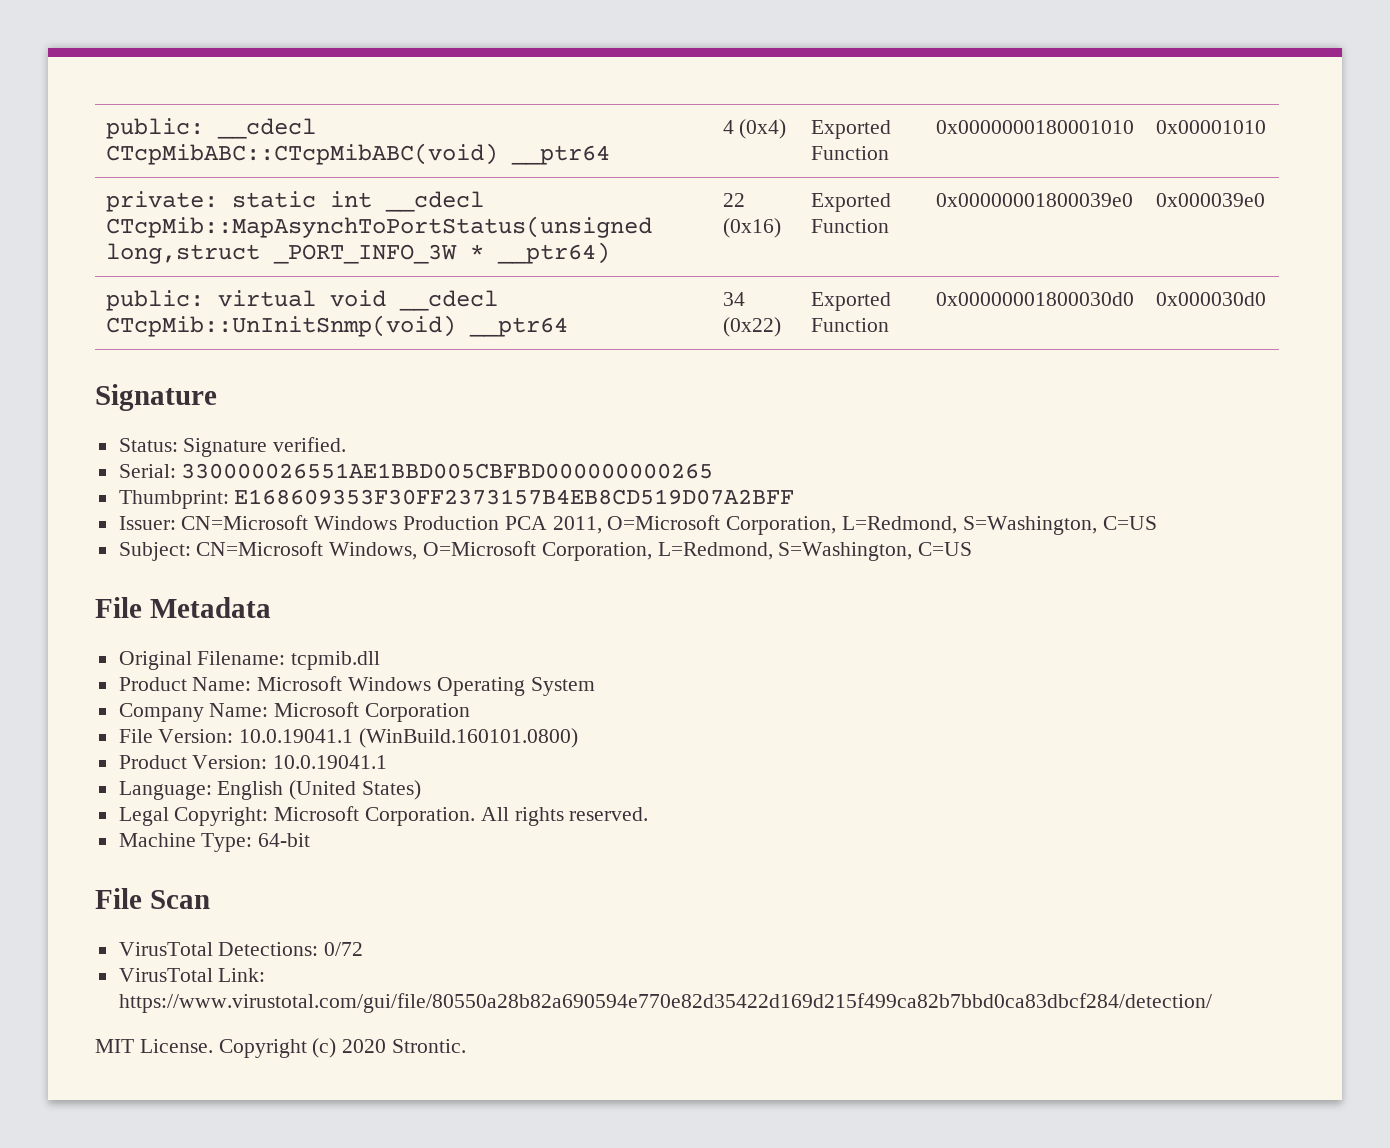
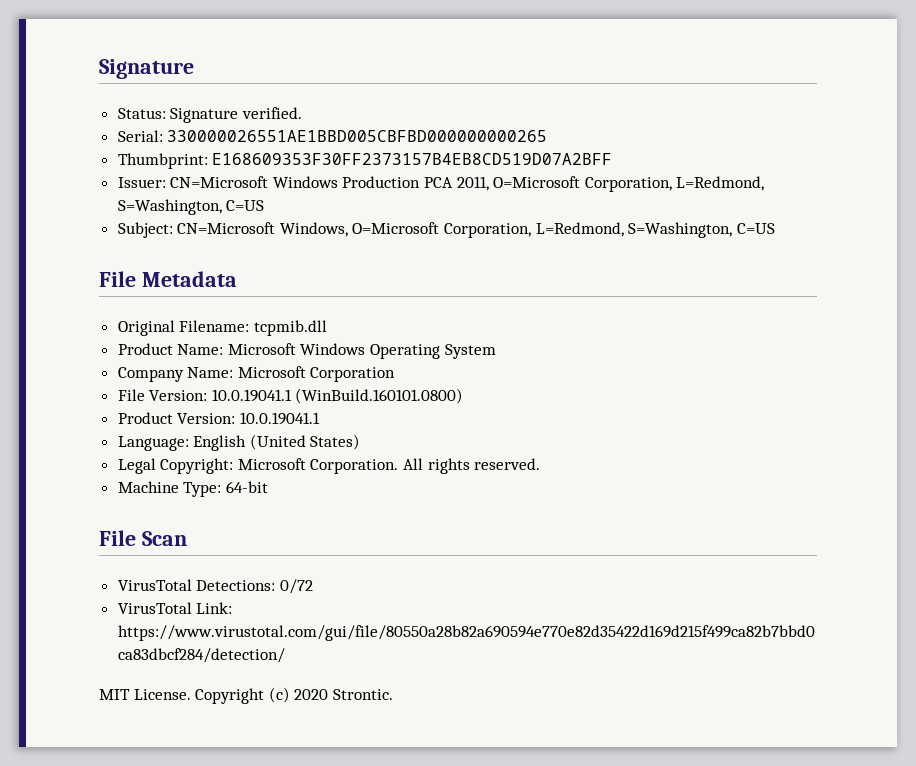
[105,118,316,139] [105,143,610,165] [722,119,787,139] [810,120,891,139] [810,146,889,160] [935,120,1134,134] [1155,120,1266,134] [105,191,484,212] [105,216,652,238] [105,242,610,264] [722,193,745,207] [722,218,781,238] [810,193,891,212] [810,219,889,233] [935,193,1133,207] [1155,193,1265,207] [105,290,498,311] [105,315,568,337] [722,292,745,306] [722,317,781,337] [810,292,891,311] [810,318,889,332] [935,292,1134,306] [1155,292,1266,306] public: __cdecl CTcpMibABC::CTcpMibABC(void) __ptr64 | 4 (0x4) | Exported Function | 0x0000000180001010 | 0x00001010 // private: static int __cdecl CTcpMib::MapAsynchToPortStatus(unsigned long,struct _PORT_INFO_3W * __ptr64) | 22 (0x16) | Exported Function | 0x00000001800039e0 | 0x000039e0 // public: virtual void __cdecl CTcpMib::UnInitSnmp(void) __ptr64 | 34 (0x22) | Exported Function | 0x00000001800030d0 | 0x000030d0 // -> (99, 69) none

